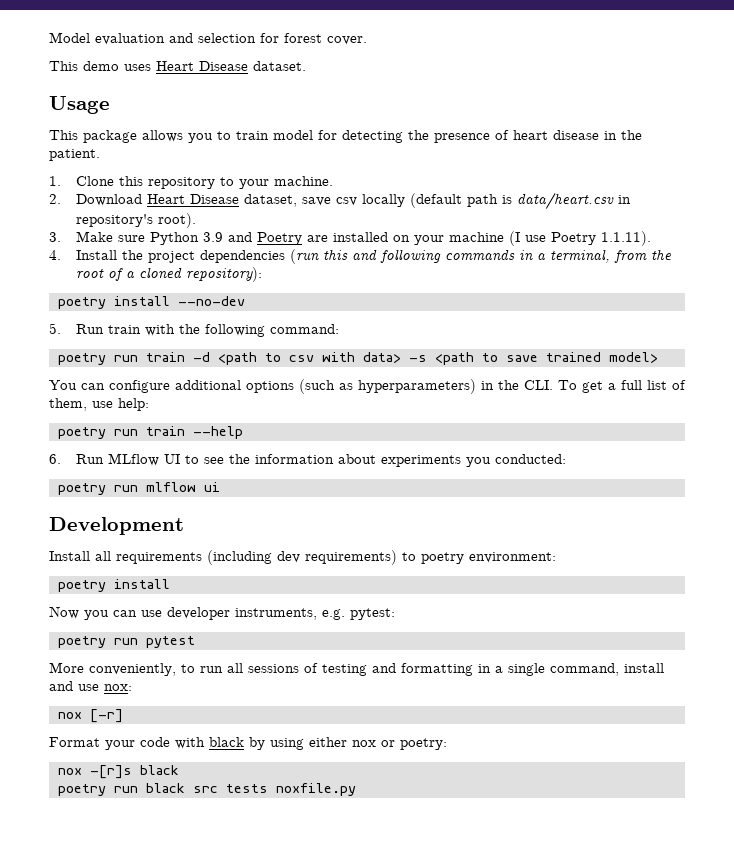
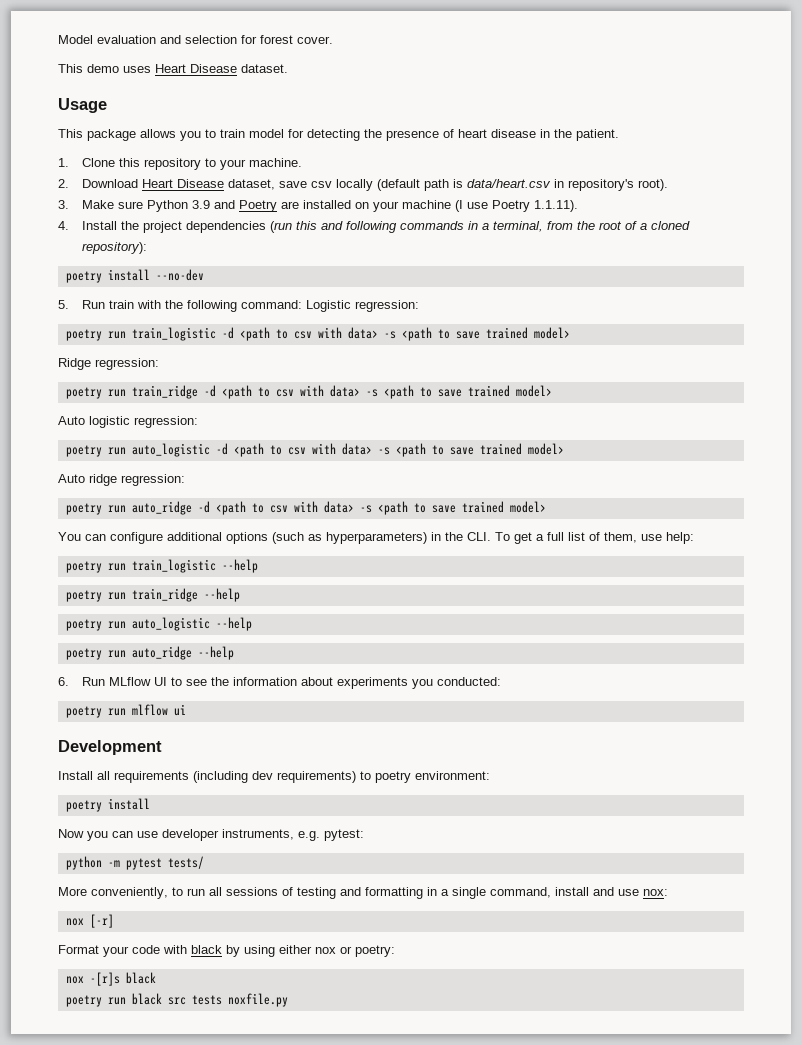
[57,352,185,365] // poetry run train -> [306,300,420,312] [65,327,570,341] [58,358,159,370] [65,385,552,399] [58,416,198,428] [65,443,564,457] [58,474,185,486] [65,501,192,515] Logistic regression: // poetry run train_logistic -d <path to csv with data> -s <path to save trained model> // Ridge regression: // poetry run train_ridge -d <path to csv with data> -s <path to save trained model> // Auto logistic regression: // poetry run auto_logistic -d <path to csv with data> -s <path to save trained model> // Auto ridge regression: // poetry run auto_ridge
[145,426,185,436] train -> [131,559,258,573] [65,588,240,602] [65,617,252,631] [65,646,192,660] train_logistic --help // poetry run train_ridge --help // poetry run auto_logistic --help // poetry run auto_ridge
[57,636,138,648] poetry run -> [65,856,120,870] python -m
(195, 642) none -> [167,856,204,869] tests/

